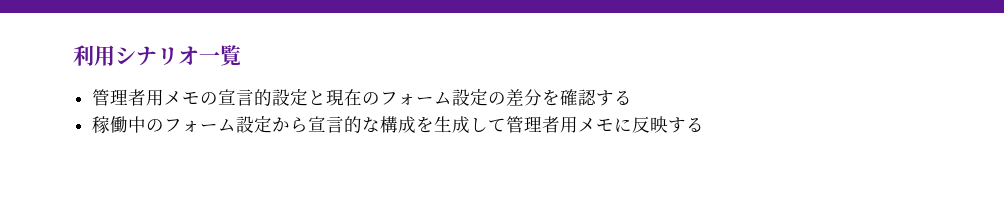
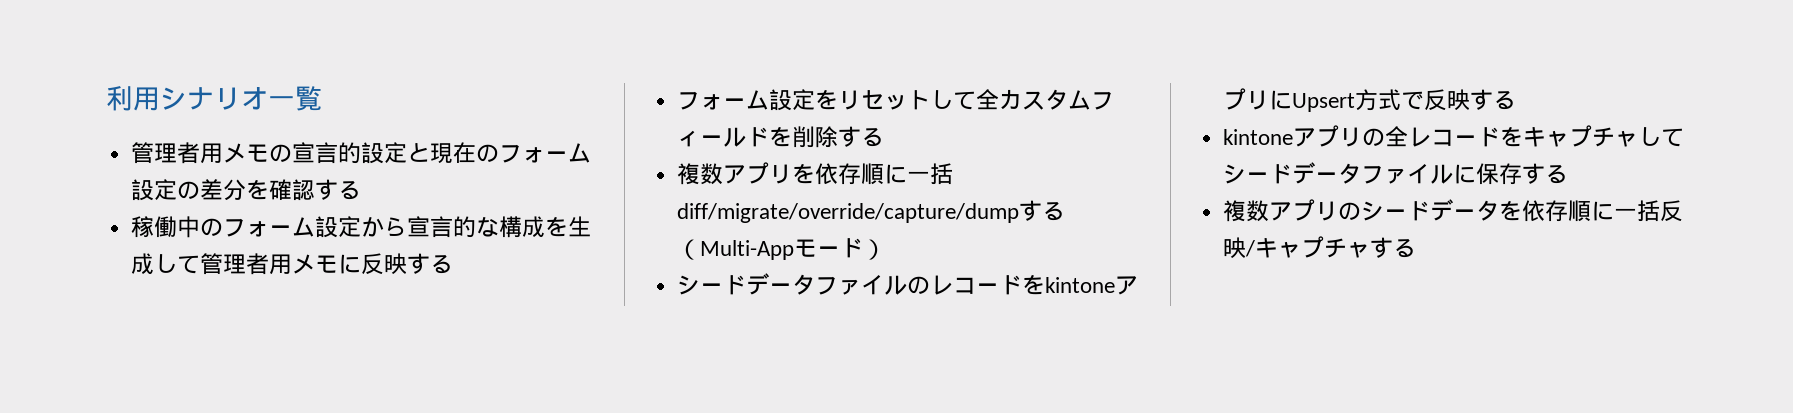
(705, 124) none -> [677,89,1115,111] [677,126,885,148] [677,162,954,185] [677,200,1066,223] [677,238,887,260] [677,273,1139,295] [1223,88,1517,112] [1223,125,1685,147] [1223,162,1569,185] [1223,199,1684,222] [1223,236,1417,258] // フォーム設定をリセットして全カスタムフィールドを削除する // 複数アプリを依存順に一括diff/migrate/override/capture/dumpする（Multi-Appモード） // シードデータファイルのレコードをkintoneアプリにUpsert方式で反映する // kintoneアプリの全レコードをキャプチャしてシードデータファイルに保存する // 複数アプリのシードデータを依存順に一括反映/キャプチャする

